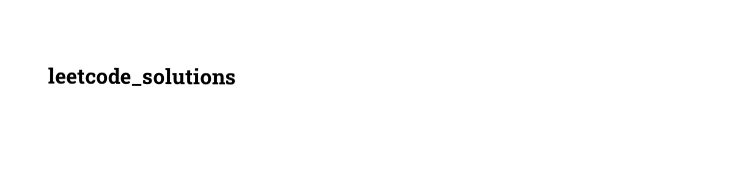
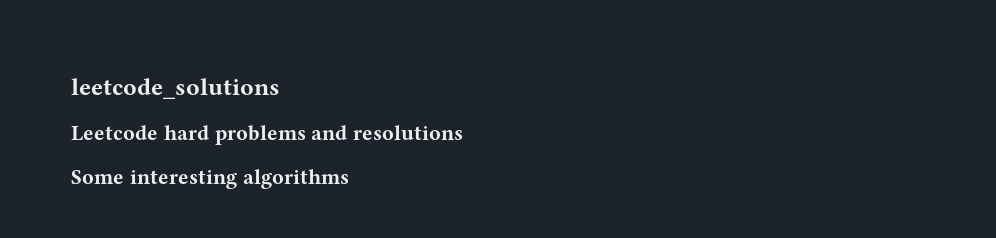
(237, 77) none -> [71,125,464,145] [71,169,349,189] // Leetcode hard problems and resolutions // Some interesting algorithms

